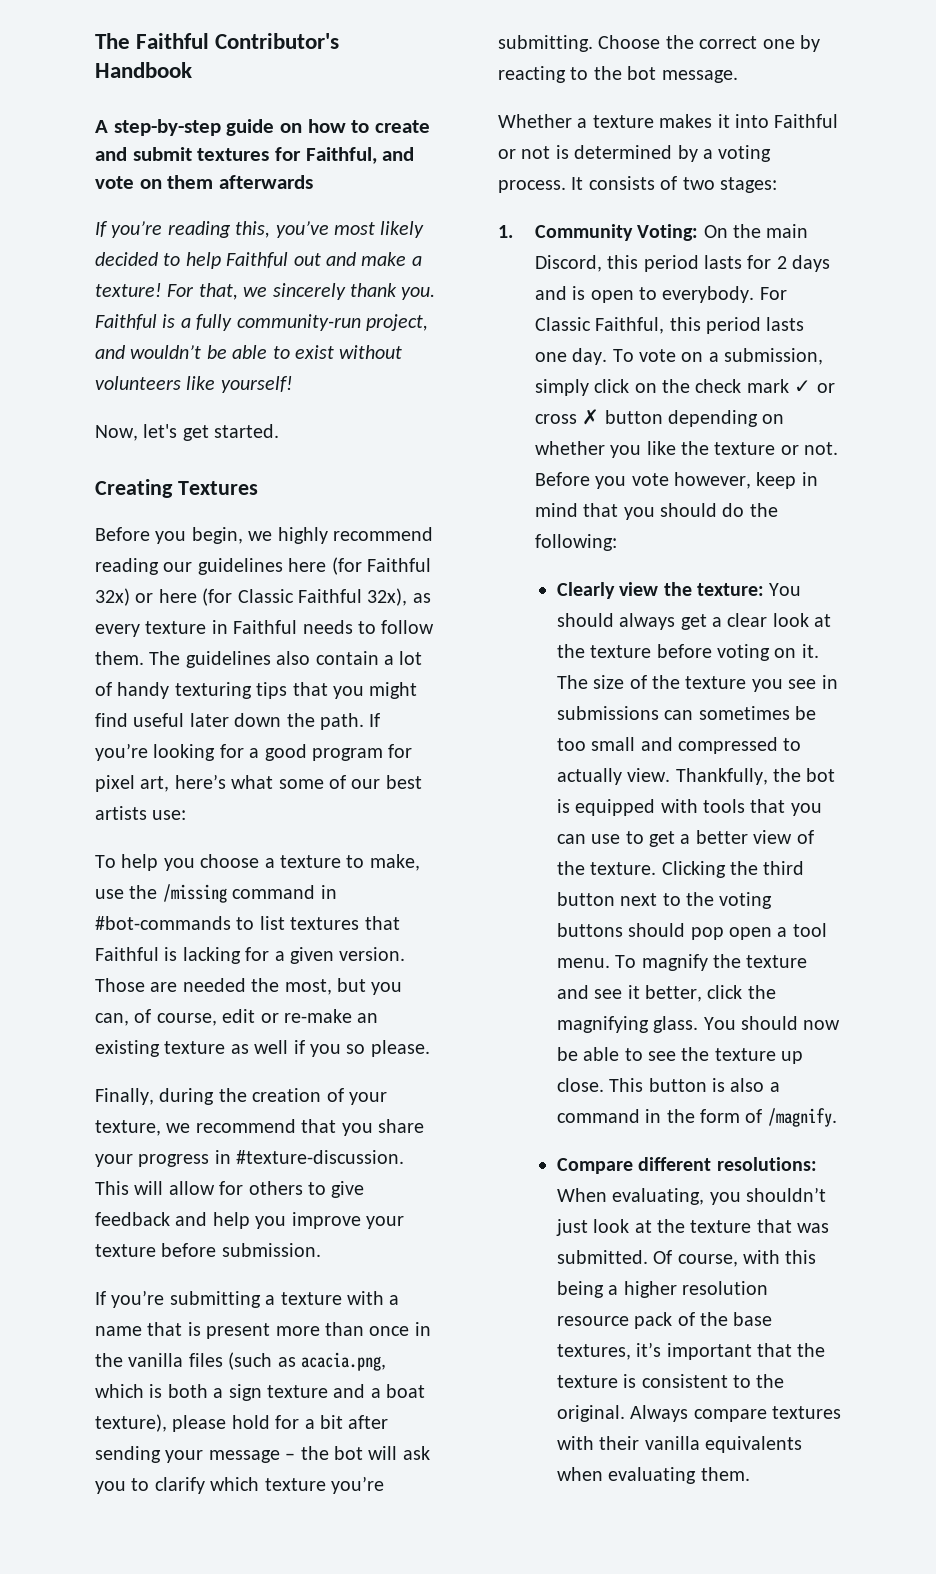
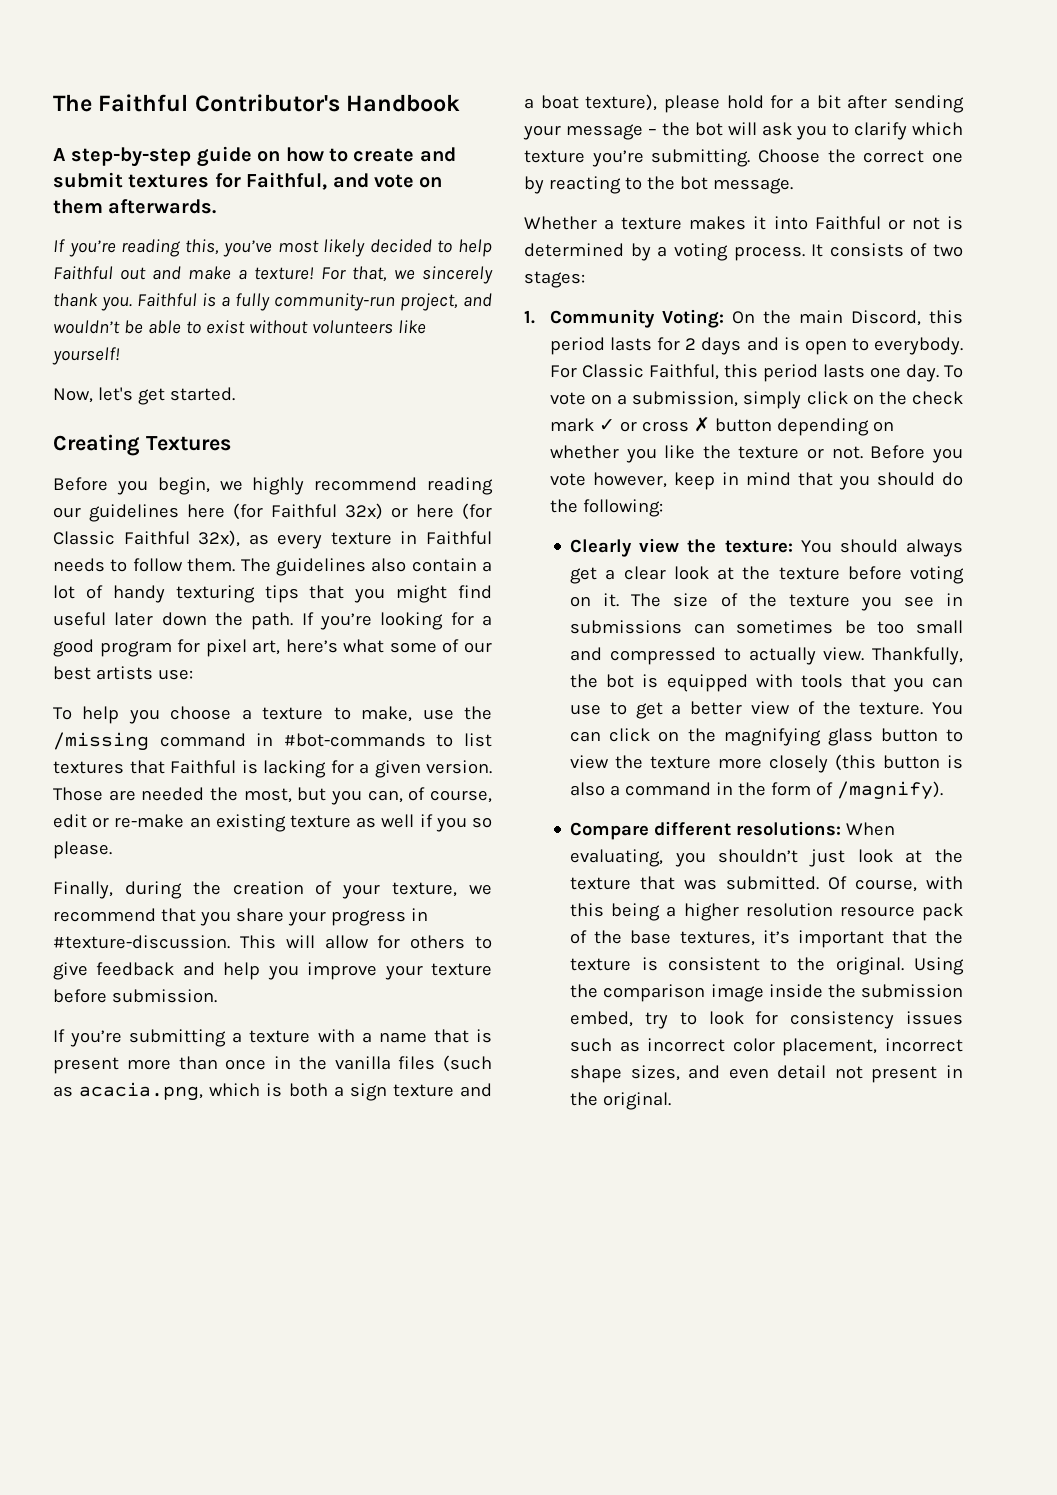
[219,175,314,189] afterwards -> [108,199,217,214] afterwards.
[661,861,805,878] [556,892,773,909] [556,923,827,940] [556,954,808,971] [556,985,776,1002] [556,1016,841,1033] [556,1047,804,1064] [556,1078,644,1092] Clicking the third button next to the voting buttons should pop open a tool menu. To magnify the texture and see it better, click the magnifying glass. You should now be able to see the texture up close. This -> [931,702,963,715] [570,728,963,746] [570,754,877,773] You can click on the magnifying glass button to view the texture more closely (this
[767,1108,837,1127] /magnify. -> [837,781,944,800] /magnify).
[630,1405,841,1422] [556,1436,802,1453] [556,1467,750,1484] Always compare textures with their vanilla equivalents when evaluating them. -> [913,957,964,975] [570,984,963,1002] [570,1011,963,1029] [570,1038,963,1056] [570,1065,963,1083] [570,1092,672,1110] Using the comparison image inside the submission embed, try to look for consistency issues such as incorrect color placement, incorrect shape sizes, and even detail not present in the original.

